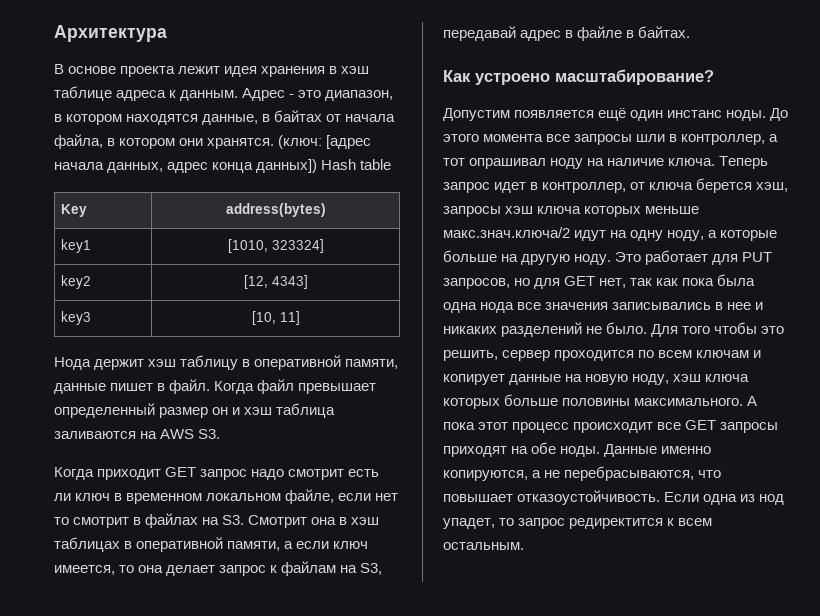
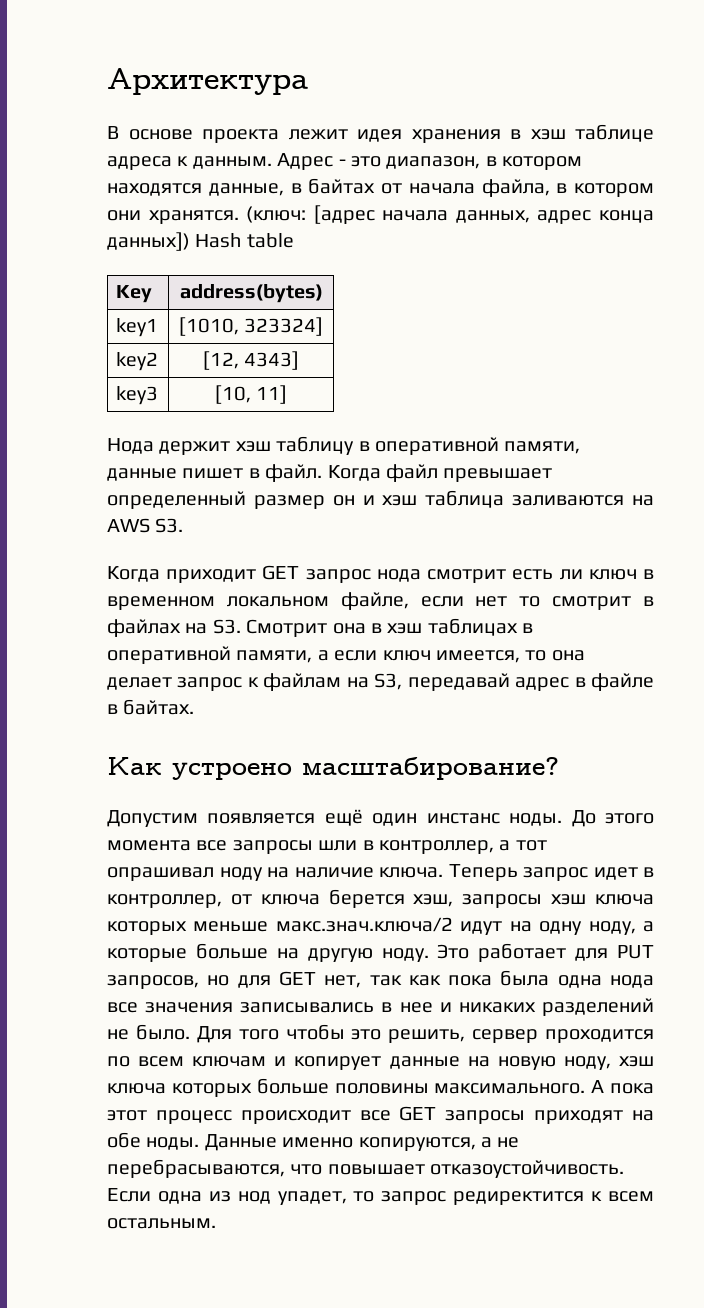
[251,469,285,480] надо -> [376,569,421,582] нода

